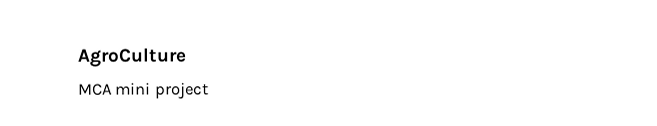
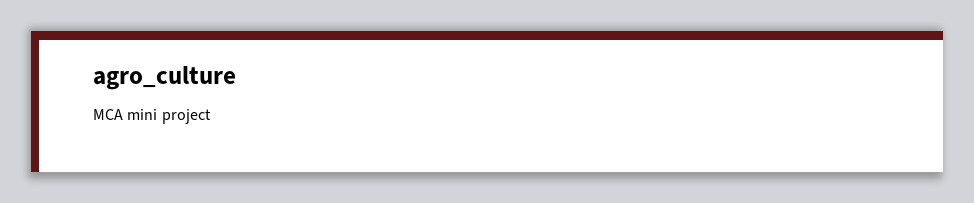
[77,47,187,67] AgroCulture -> [93,66,236,90] agro_culture

